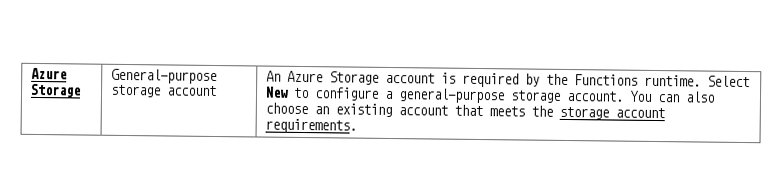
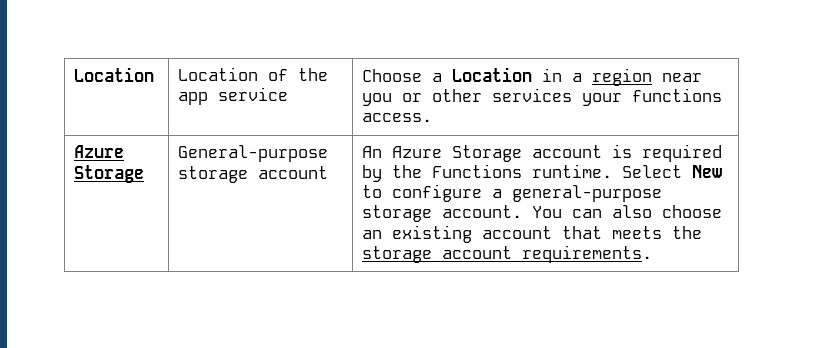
(30, 73) none -> [73,67,154,82] [177,67,328,81] [177,87,288,105] [361,67,702,86] [361,88,722,106] [361,113,432,122] Location | Location of the app service | Choose a Location in a region near you or other services your functions access. //

